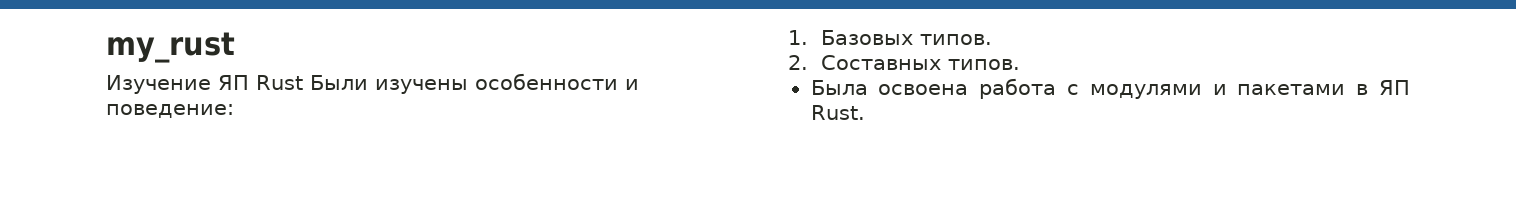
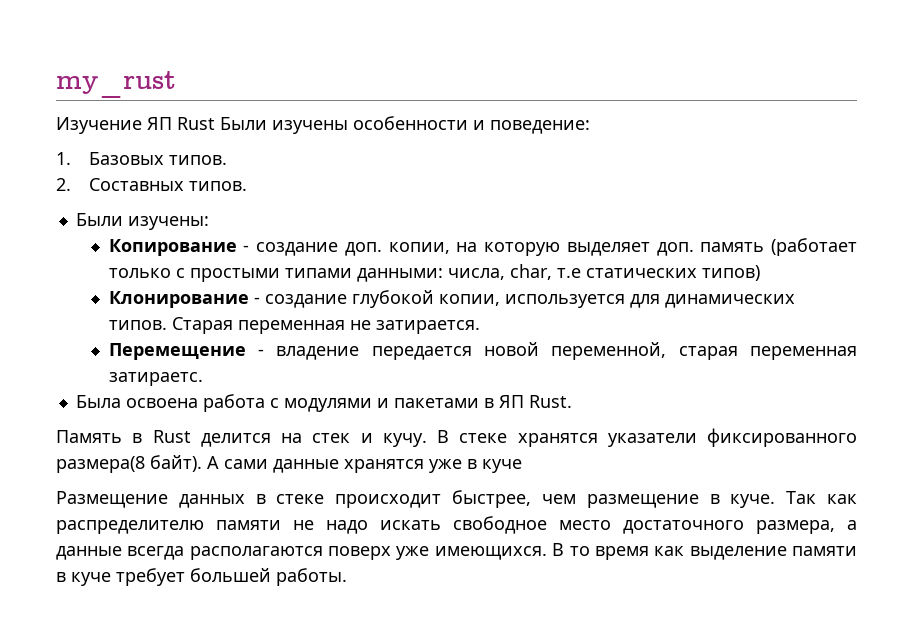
(1021, 64) none -> [75,213,209,230] [108,238,858,256] [108,264,760,282] [108,290,795,308] [108,317,480,334] [108,342,857,360] [108,372,203,386] // Были изучены: // Копирование - создание доп. копии, на которую выделяет доп. память (работает только с простыми типами данными: числа, chаr, т.е статических типов) // Клонирование - создание глубокой копии, используется для динамических типов. Старая переменная не затирается. // Перемещение - владение передается новой переменной, старая переменная затираетс.
(865, 112) none -> [56,428,857,447] [56,455,522,473] [56,490,858,508] [56,516,857,534] [56,543,858,560] [56,568,347,586] // Память в Rust делится на стек и кучу. В стеке хранятся указатели фиксированного размера(8 байт). А сами данные хранятся уже в куче // Размещение данных в стеке происходит быстрее, чем размещение в куче. Так как распределителю памяти не надо искать свободное место достаточного размера, а данные всегда располагаются поверх уже имеющихся. В то время как выделение памяти в куче требует большей работы.

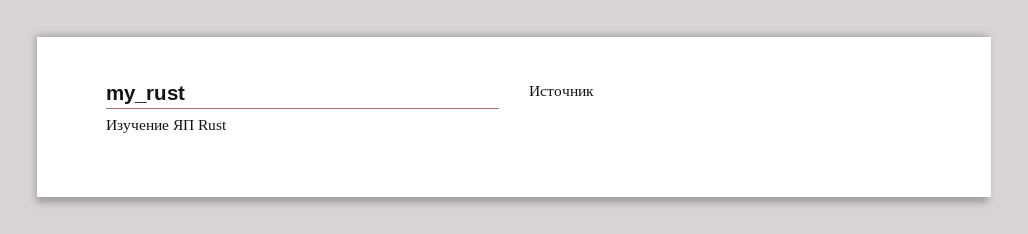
[220,116,590,134] [56,152,227,165] [56,178,247,191] [75,213,209,230] [108,238,858,256] [108,264,760,282] [108,290,795,308] [108,317,480,334] [108,342,857,360] [108,372,203,386] [75,394,572,412] [56,428,857,447] [56,455,522,473] [56,490,858,508] [56,516,857,534] [56,543,858,560] [56,568,347,586] Были изучены особенности и поведение: // 1. Базовых типов. // 2. Составных типов. // Были изучены: // Копирование - создание доп. копии, на которую выделяет доп. память (работает только с простыми типами данными: числа, chаr, т.е статических типов) // Клонирование - создание глубокой копии, используется для динамических типов. Старая переменная не затирается. // Перемещение - владение передается новой переменной, старая переменная затираетс. // Была освоена работа с модулями и пакетами в ЯП Rust. // Память в Rust делится на стек и кучу. В стеке хранятся указатели фиксированного размера(8 байт). А сами данные хранятся уже в куче // Размещение данных в стеке происходит быстрее, чем размещение в куче. Так как распределителю памяти не надо искать свободное место достаточного размера, а данные всегда располагаются поверх уже имеющихся. В то время как выделение памяти в куче требует большей работы. -> [529,86,594,96] // Источник

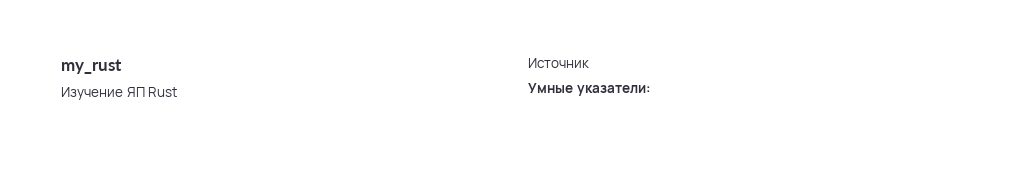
(594, 91) none -> [528,83,651,96] // Умные указатели:

